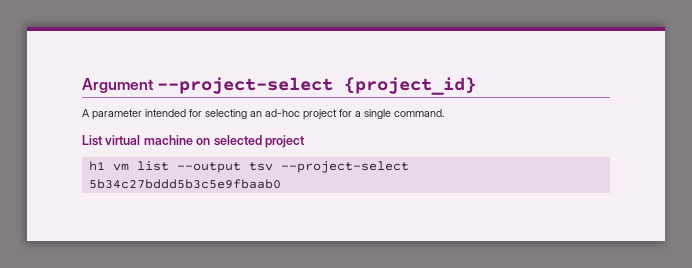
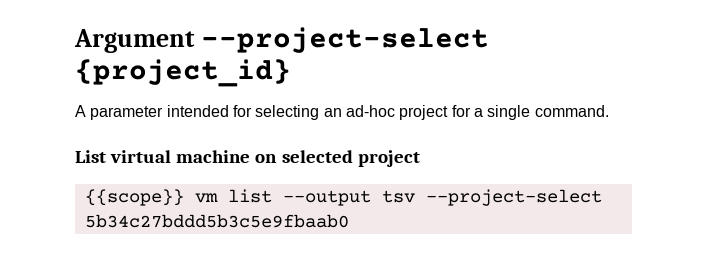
[88,161,105,171] h1 -> [84,189,184,206] {{scope}}

